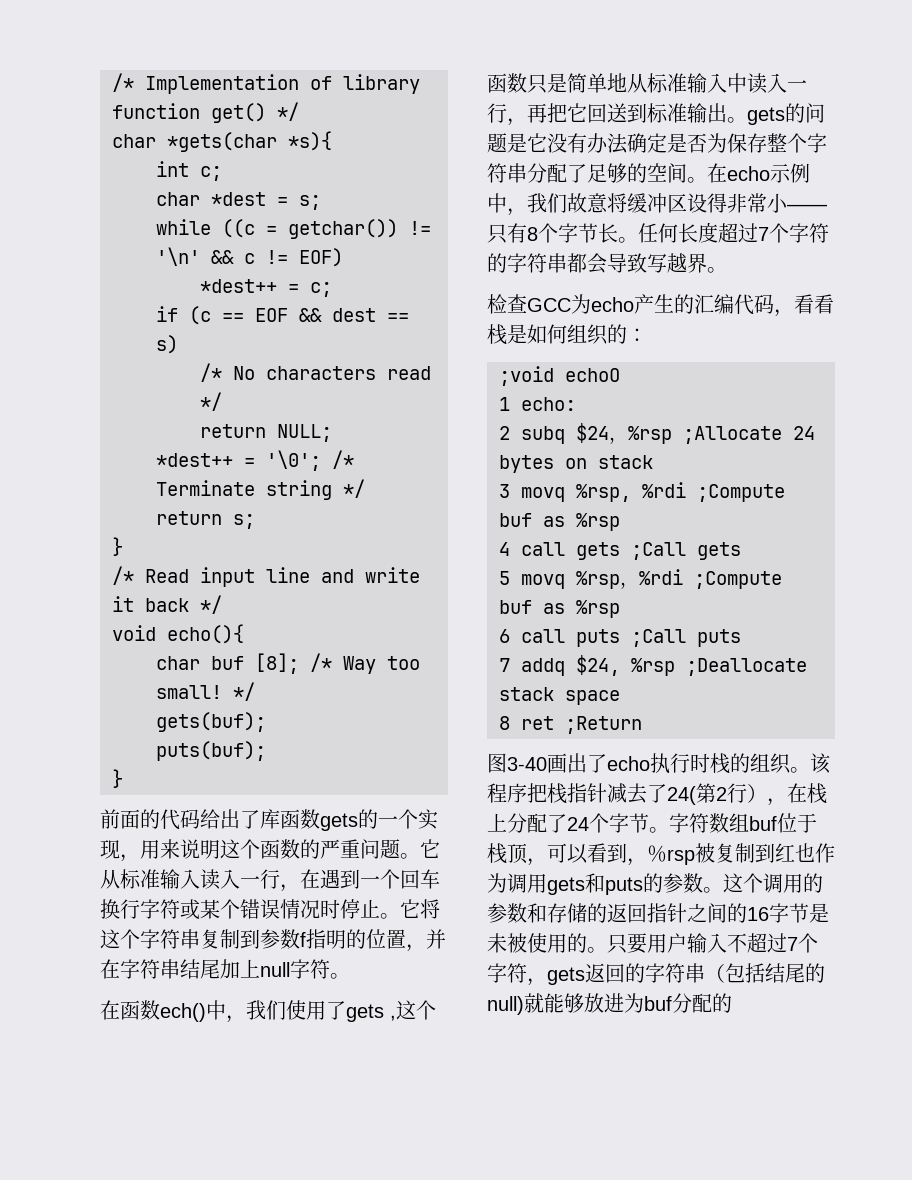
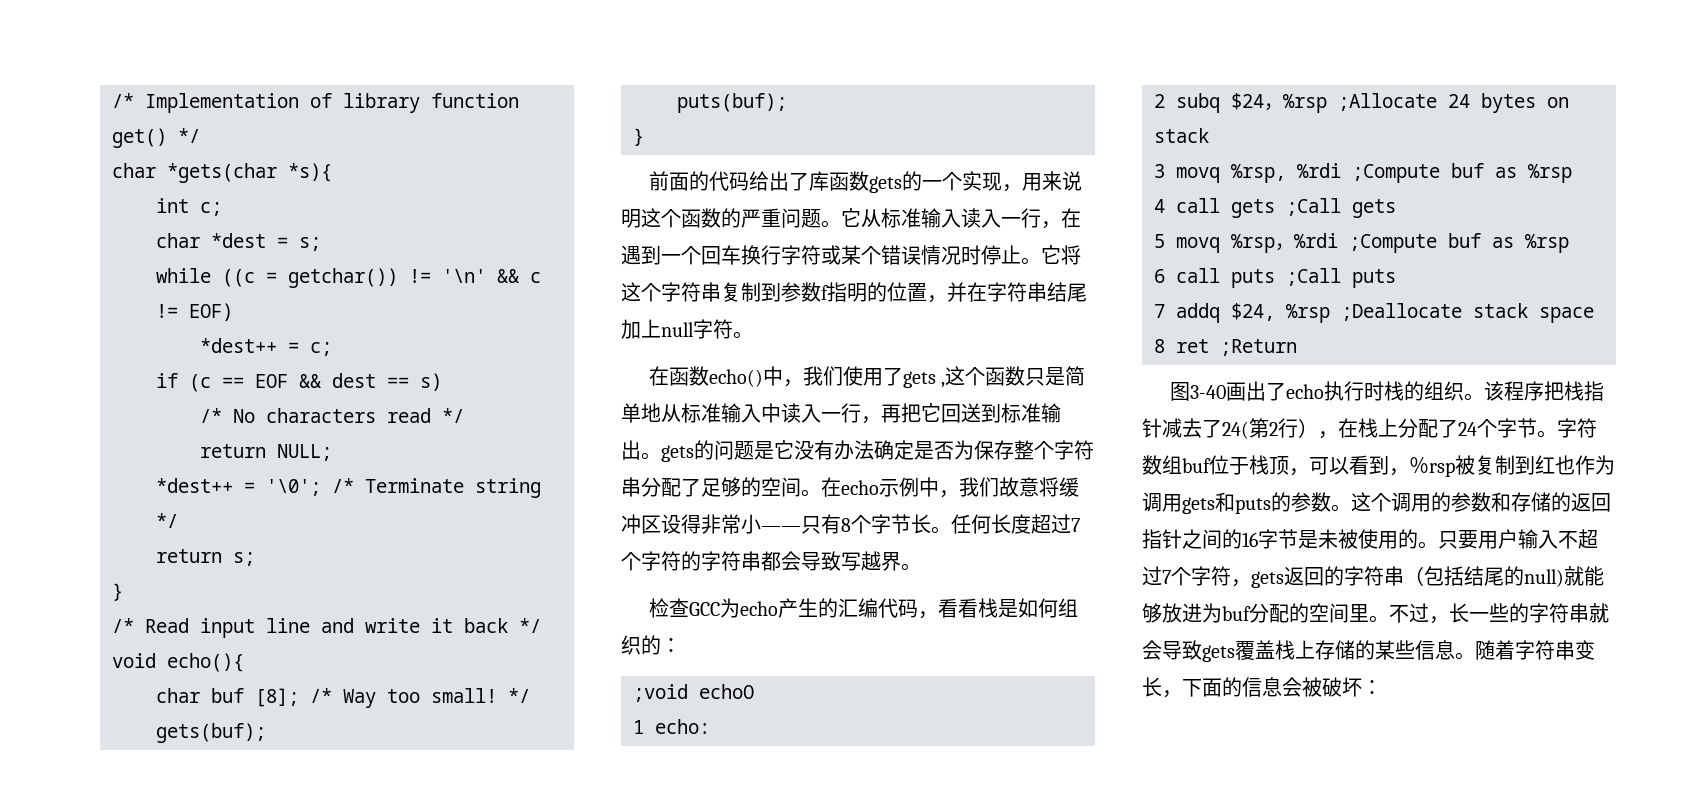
[160,1003,206,1022] ech() -> [708,369,763,387] echo()
(732, 1003) none -> [1309,603,1609,624] [1142,640,1595,662] [1142,677,1382,698] 空间里。不过，长一些的字符串就会导致gets覆盖栈上存储的某些信息。随着字符串变长，下面的信息会被破坏：

